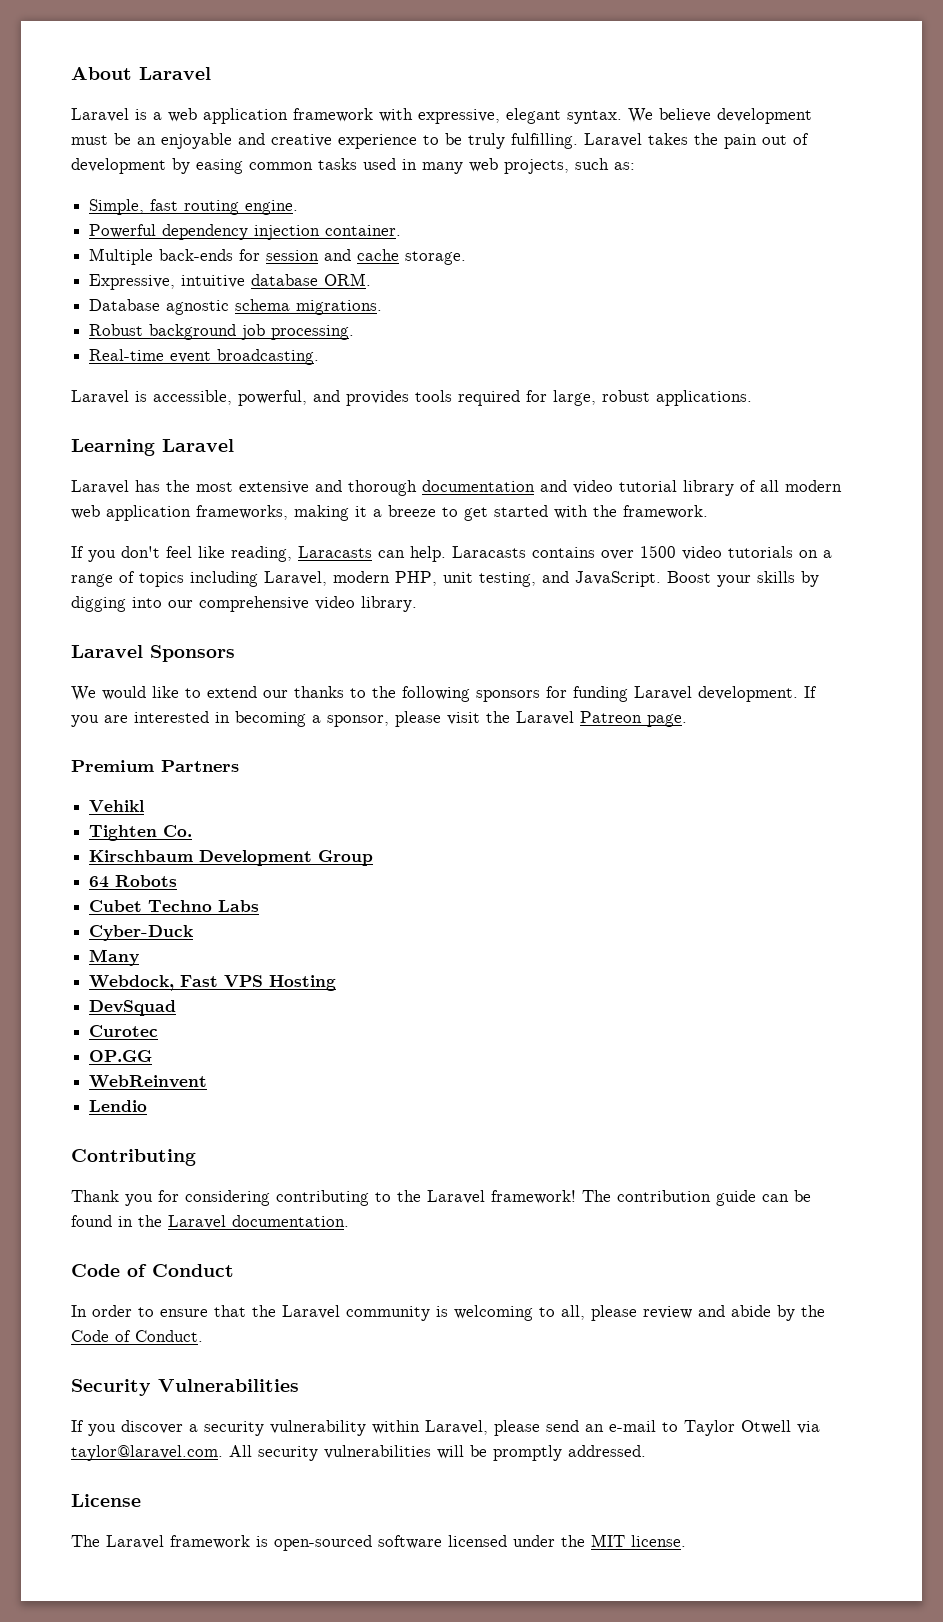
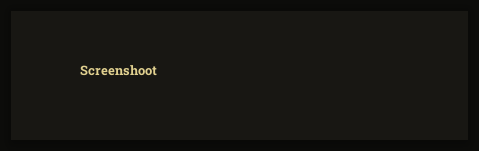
[71,67,211,80] [71,108,812,124] [71,133,809,149] [71,158,635,174] [89,199,299,215] [89,224,402,240] [89,248,467,265] [89,273,372,290] [89,299,383,315] [89,324,355,340] [89,349,320,365] [71,390,752,406] [71,439,234,456] [71,480,842,496] [71,505,708,521] [71,545,832,562] [71,571,819,587] [71,596,417,612] [71,645,235,662] [71,686,817,702] [71,711,687,727] [71,760,239,772] [89,800,145,812] [89,825,193,841] [89,850,374,866] [89,875,178,888] [89,900,260,912] [89,925,194,941] [89,949,140,966] [89,975,337,991] [89,1000,177,1016] [89,1025,159,1037] [89,1050,153,1062] [89,1075,208,1088] [89,1100,148,1112] [71,1149,196,1166] [71,1190,811,1206] [71,1215,349,1229] [71,1264,234,1277] [71,1305,825,1321] [71,1330,203,1342] [71,1379,299,1396] [71,1420,820,1436] [71,1445,646,1461] [71,1494,141,1507] [71,1534,686,1551] About Laravel // Laravel is a web application framework with expressive, elegant syntax. We believe development must be an enjoyable and creative experience to be truly fulfilling. Laravel takes the pain out of development by easing common tasks used in many web projects, such as: // Simple, fast routing engine. // Powerful dependency injection container. // Multiple back-ends for session and cache storage. // Expressive, intuitive database ORM. // Database agnostic schema migrations. // Robust background job processing. // Real-time event broadcasting. // Laravel is accessible, powerful, and provides tools required for large, robust applications. // Learning Laravel // Laravel has the most extensive and thorough documentation and video tutorial library of all modern web application frameworks, making it a breeze to get started with the framework. // If you don't feel like reading, Laracasts can help. Laracasts contains over 1500 video tutorials on a range of topics including Laravel, modern PHP, unit testing, and JavaScript. Boost your skills by digging into our comprehensive video library. // Laravel Sponsors // We would like to extend our thanks to the following sponsors for funding Laravel development. If you are interested in becoming a sponsor, please visit the Laravel Patreon page. // Premium Partners // Vehikl // Tighten Co. // Kirschbaum Development Group // 64 Robots // Cubet Techno Labs // Cyber-Duck // Many // Webdock, Fast VPS Hosting // DevSquad // Curotec // OP.GG // WebReinvent // Lendio // Contributing // Thank you for considering contributing to the Laravel framework! The contribution guide can be found in the Laravel documentation. // Code of Conduct // In order to ensure that the Laravel community is welcoming to all, please review and abide by the Code of Conduct. // Security Vulnerabilities // If you discover a security vulnerability within Laravel, please send an e-mail to Taylor Otwell via taylor@laravel.com. All security vulnerabilities will be promptly addressed. // License // The Laravel framework is open-sourced software licensed under the MIT license. -> [80,65,157,76] Screenshoot

